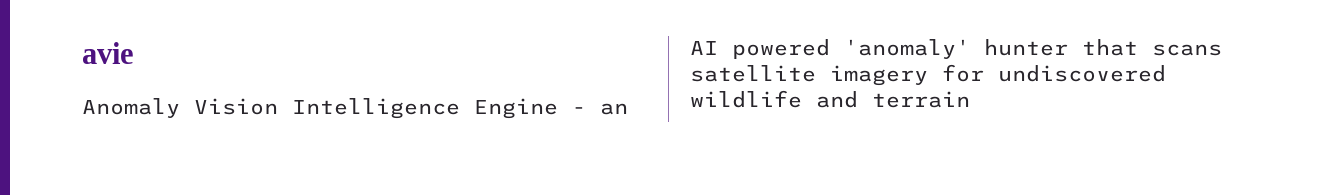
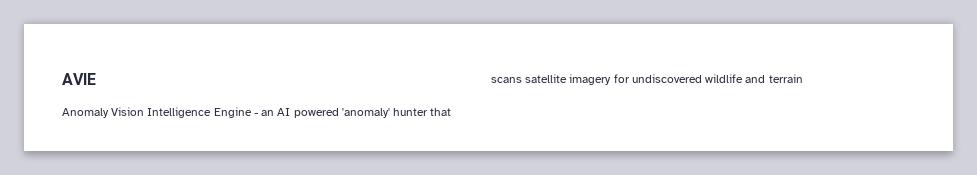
[82,42,134,64] avie -> [62,73,96,85] AVIE

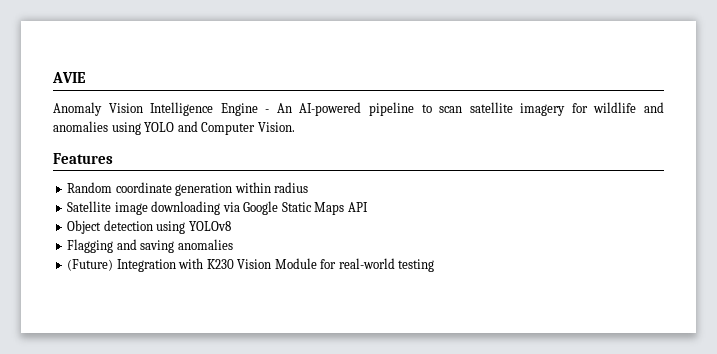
[261,108,452,118] [491,77,522,83] an AI powered 'anomaly' hunter that scans -> [276,102,463,116] An AI-powered pipeline to scan
[631,74,702,83] undiscovered -> (588, 108) none
[768,74,803,83] terrain -> [53,121,295,135] [53,153,113,164] [67,182,309,196] [67,201,368,215] [67,220,231,234] [67,239,233,253] [67,258,435,272] anomalies using YOLO and Computer Vision. // Features // Random coordinate generation within radius // Satellite image downloading via Google Static Maps API // Object detection using YOLOv8 // Flagging and saving anomalies // (Future) Integration with K230 Vision Module for real-world testing

